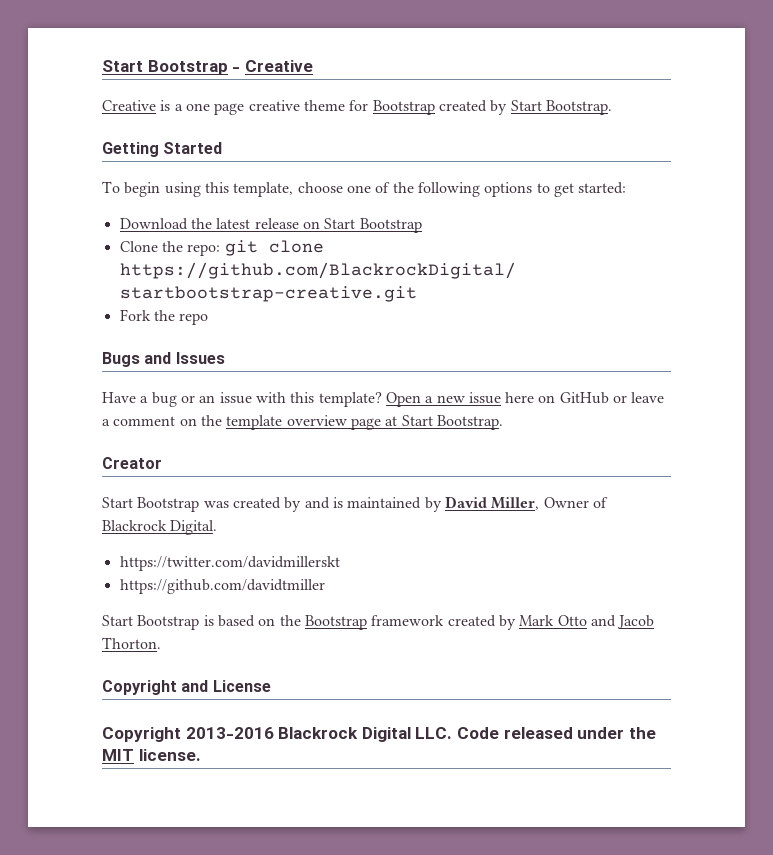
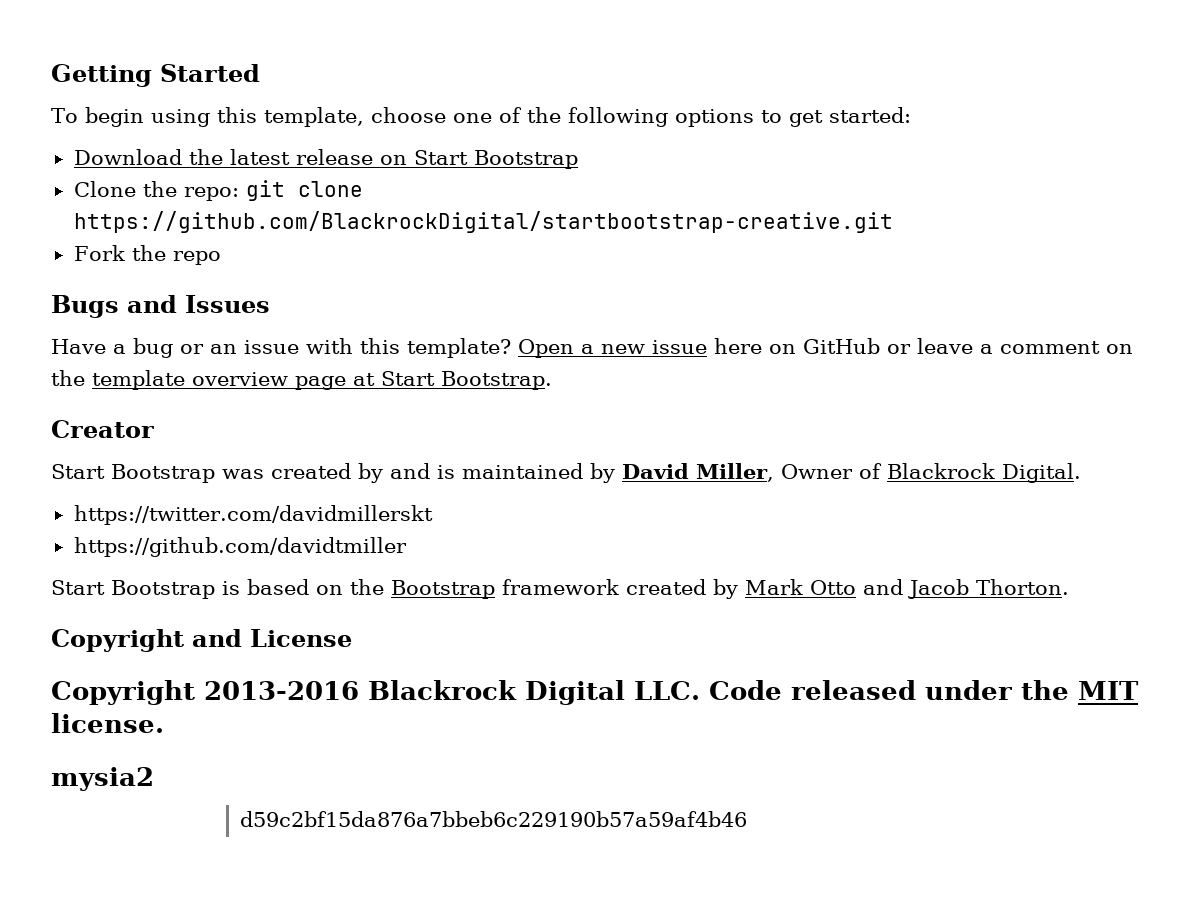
[102,60,313,75] [102,100,612,115] Start Bootstrap - Creative // Creative is a one page creative theme for Bootstrap created by Start Bootstrap. // -> (51, 75) none
(201, 755) none -> [51,767,154,791] [240,811,748,827] // mysia2 // d59c2bf15da876a7bbeb6c229190b57a59af4b46

